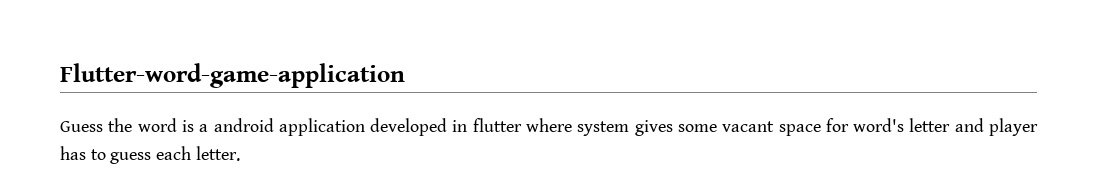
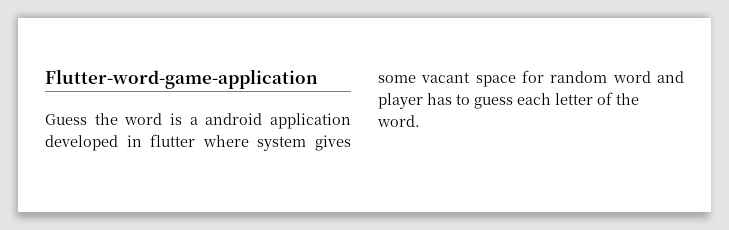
[853,118,951,132] word's letter -> [550,71,651,83] random word
[195,146,240,161] letter. -> [555,92,639,105] [377,115,420,127] letter of the word.

